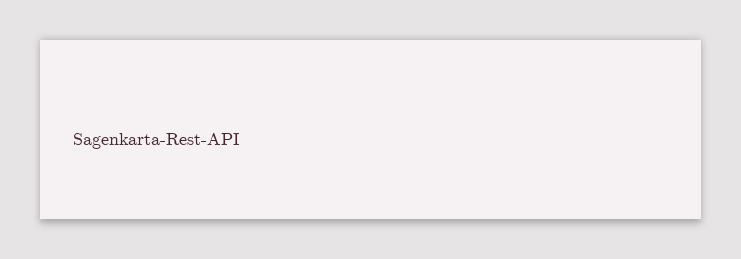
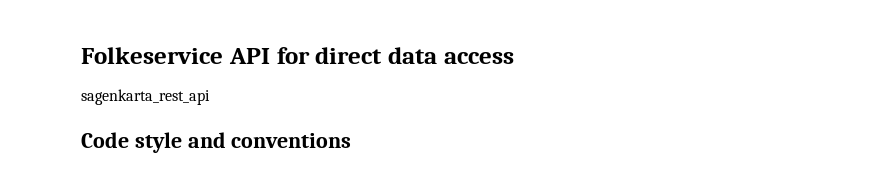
[73,133,240,149] Sagenkarta-Rest-API -> [81,47,514,64] [81,89,210,105] [81,132,352,153] Folkeservice API for direct data access // sagenkarta_rest_api // Code style and conventions

